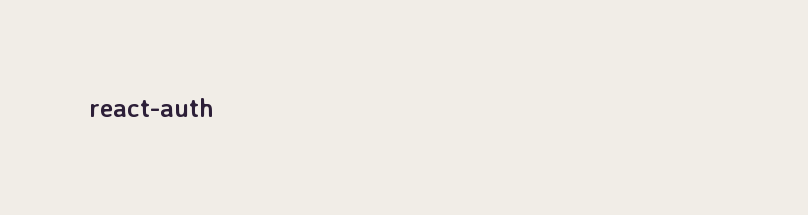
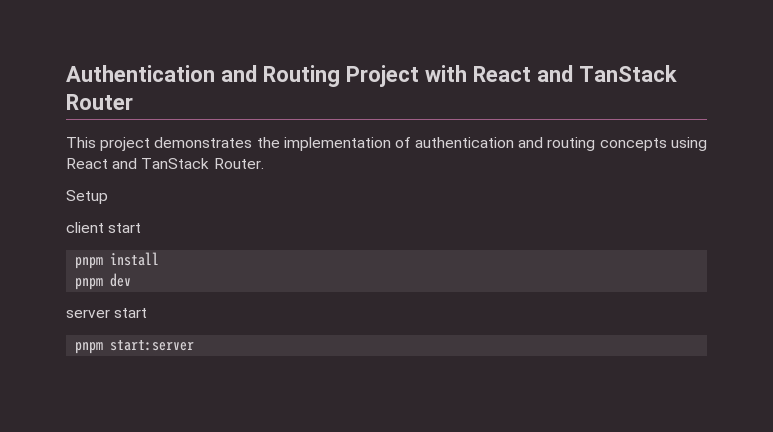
[89,98,214,117] react-auth -> [66,65,677,87] [66,94,133,110] [66,137,707,151] [66,158,264,169] [66,190,108,204] [66,222,142,233] [75,252,160,269] [75,273,132,290] [66,308,148,318] [75,340,195,354] Authentication and Routing Project with React and TanStack Router // This project demonstrates the implementation of authentication and routing concepts using React and TanStack Router. // Setup // client start // pnpm install // pnpm dev // server start // pnpm start:server

